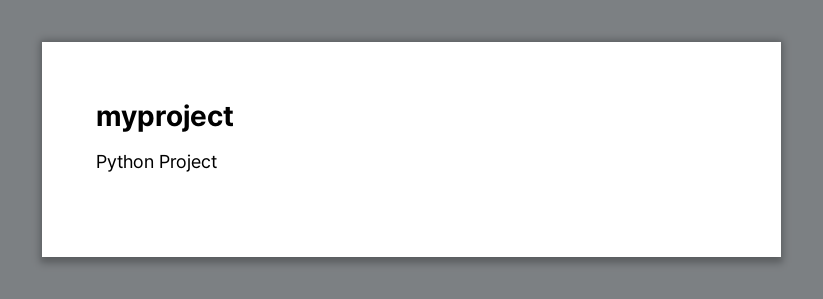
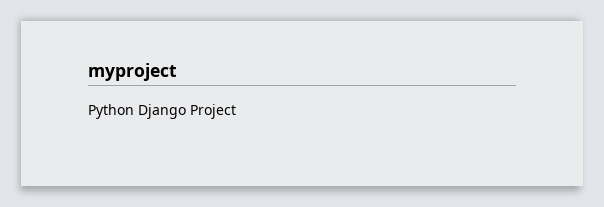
(154, 163) none -> [138,104,186,119] Django

